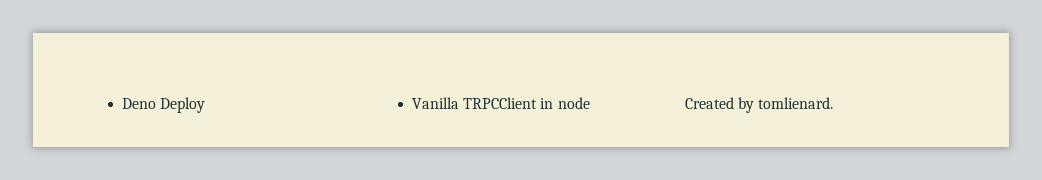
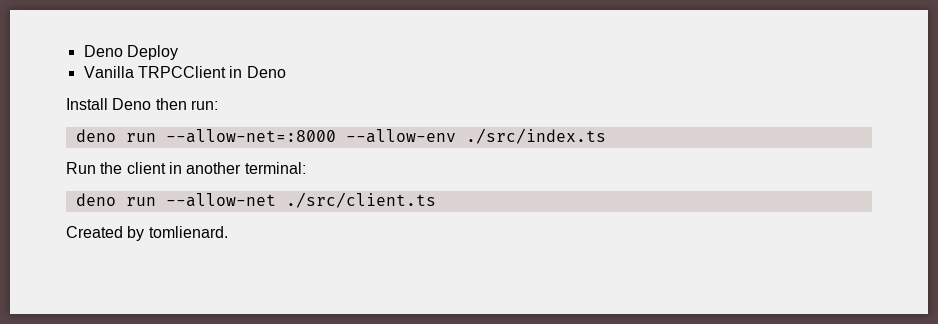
[557,97,590,109] node -> [246,66,286,78] [66,98,218,110] [75,128,606,144] [66,162,306,174] [75,192,436,208] Deno // Install Deno then run: // deno run --allow-net=:8000 --allow-env ./src/index.ts // Run the client in another terminal: // deno run --allow-net ./src/client.ts

